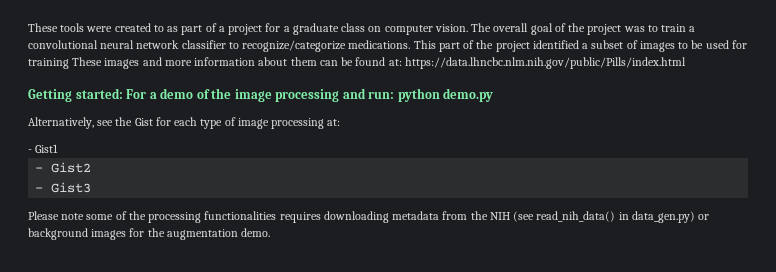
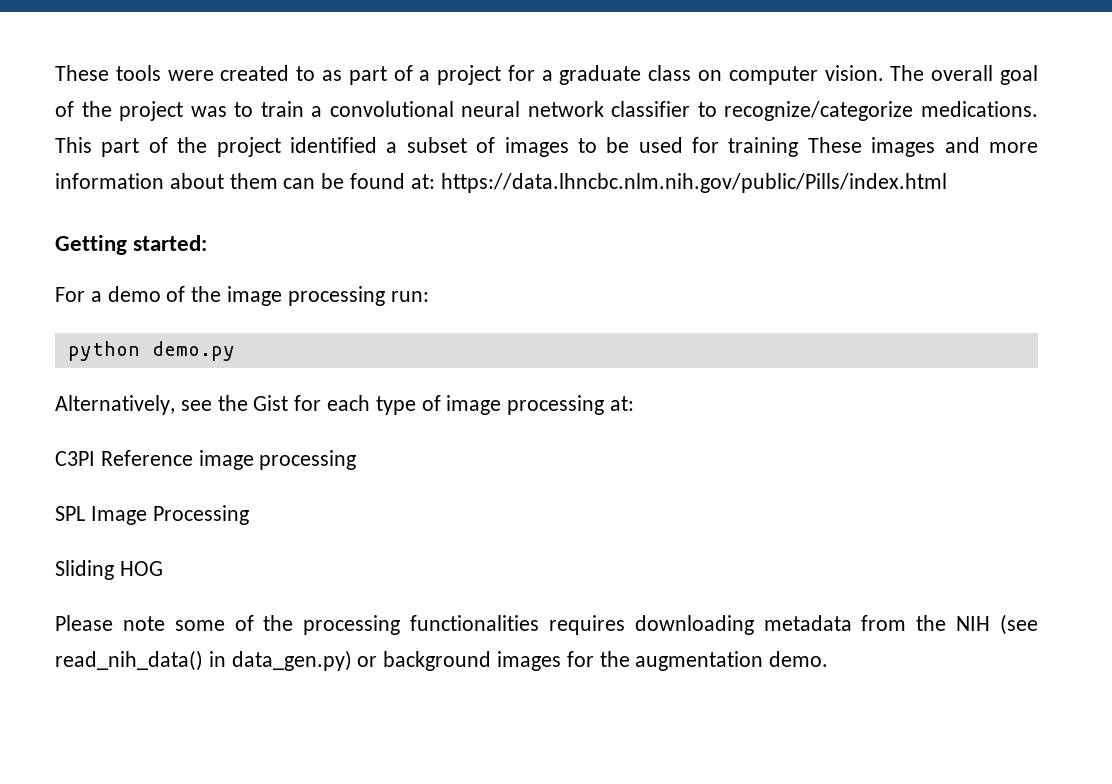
(123, 93) none -> (208, 243) //
[342,88,366,99] and -> (385, 296) none
(395, 95) none -> (429, 296) //
[28,144,59,153] [35,162,92,173] [35,182,92,193] - Gist1 // - Gist2 // - Gist3 -> [55,450,357,470] [55,505,249,525] [55,560,163,580] C3PI Reference image processing // SPL Image Processing // Sliding HOG

